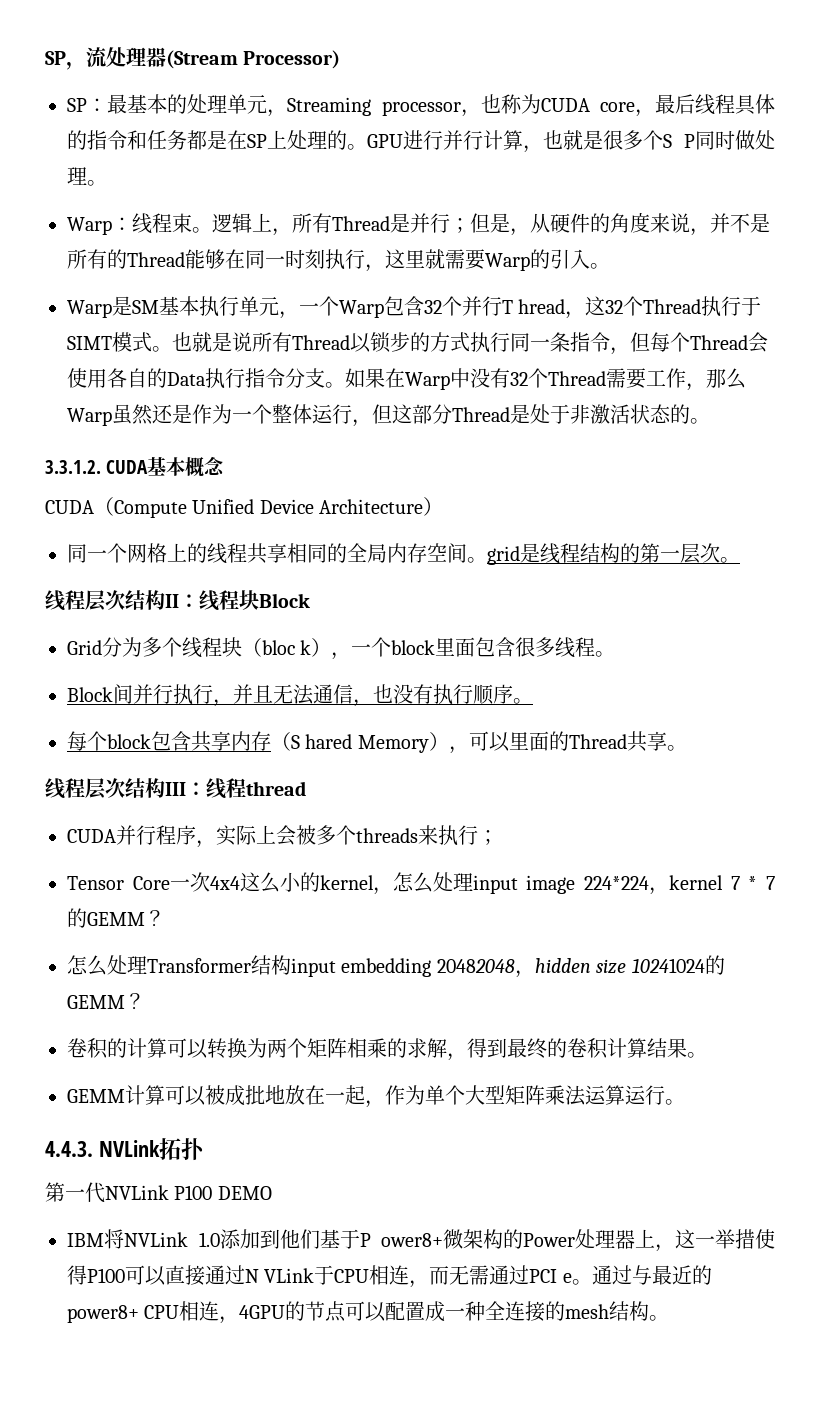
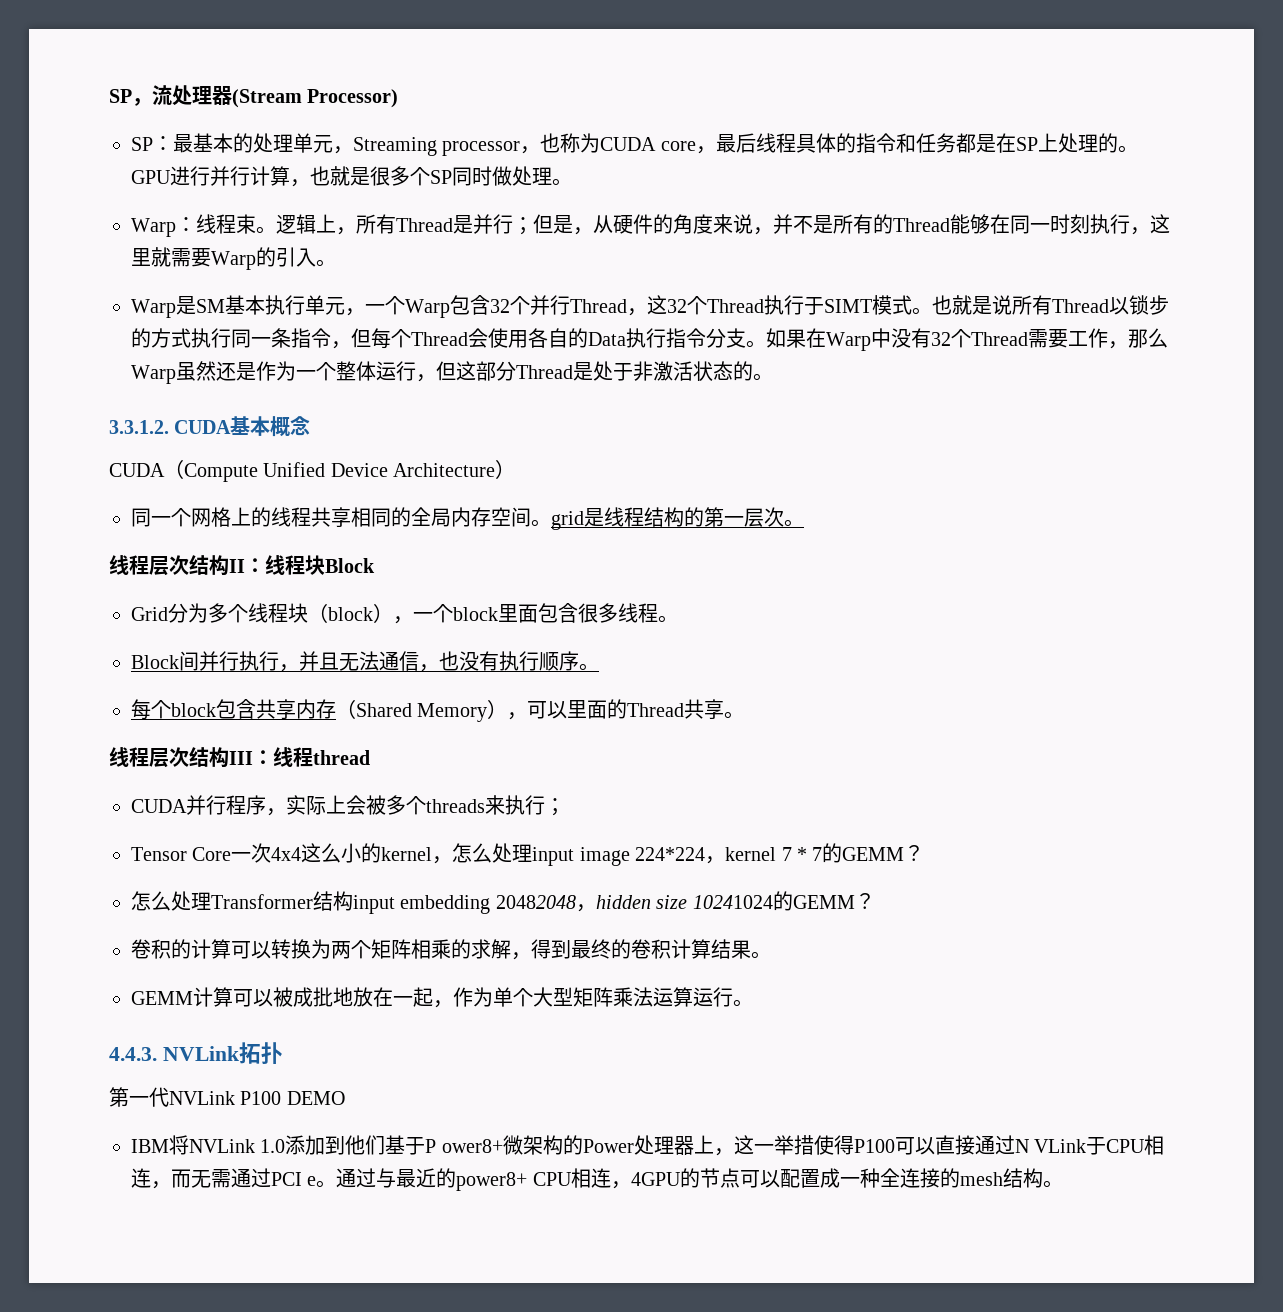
[663,134,695,148] S P -> [430,170,452,184] SP
[502,299,566,314] T hread -> [570,299,627,313] Thread
[262,640,312,655] bloc k -> [328,607,373,621] block
[291,734,353,749] S hared -> [356,703,412,717] Shared

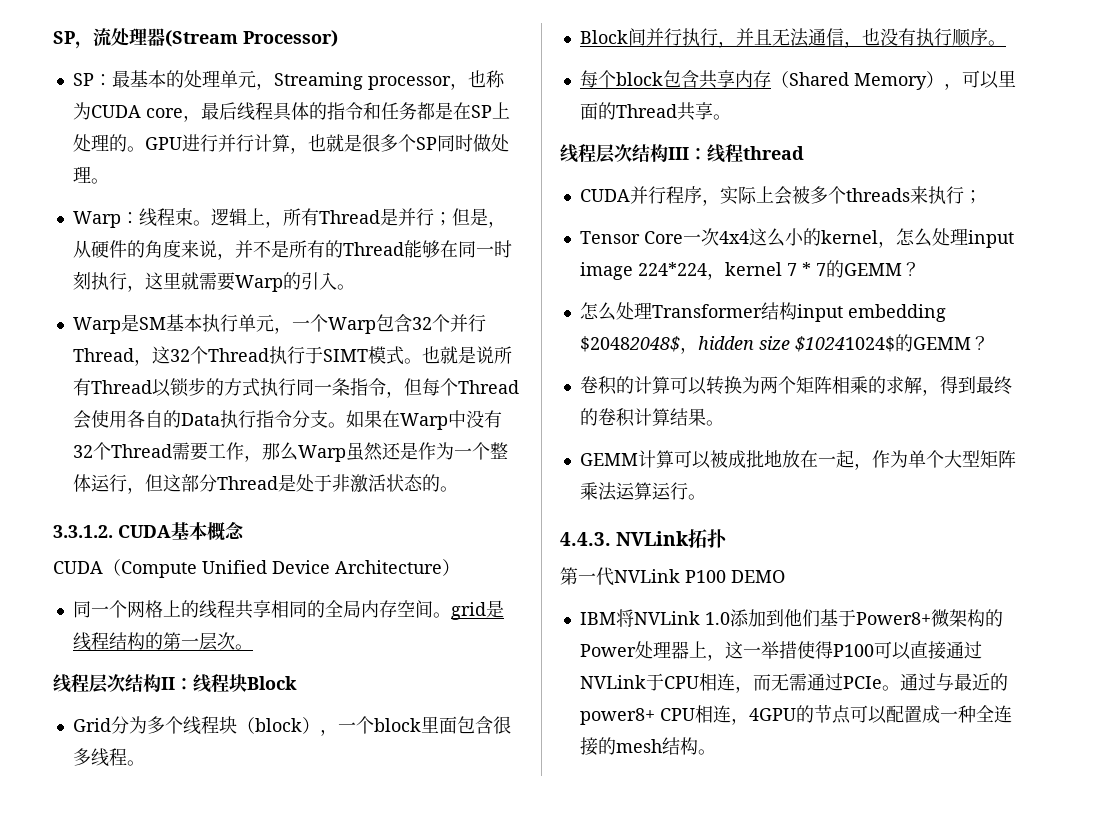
[495,895,576,909] 20482048 -> [579,336,680,352] $20482048$
[692,895,773,909] 10241024 -> [794,336,895,352] $10241024$
[425,1139,503,1153] P ower8+ -> [855,612,931,625] Power8+
[1014,1139,1087,1153] N VLink -> [579,675,646,689] NVLink
[271,1172,317,1186] PCI e -> [842,676,882,689] PCIe

